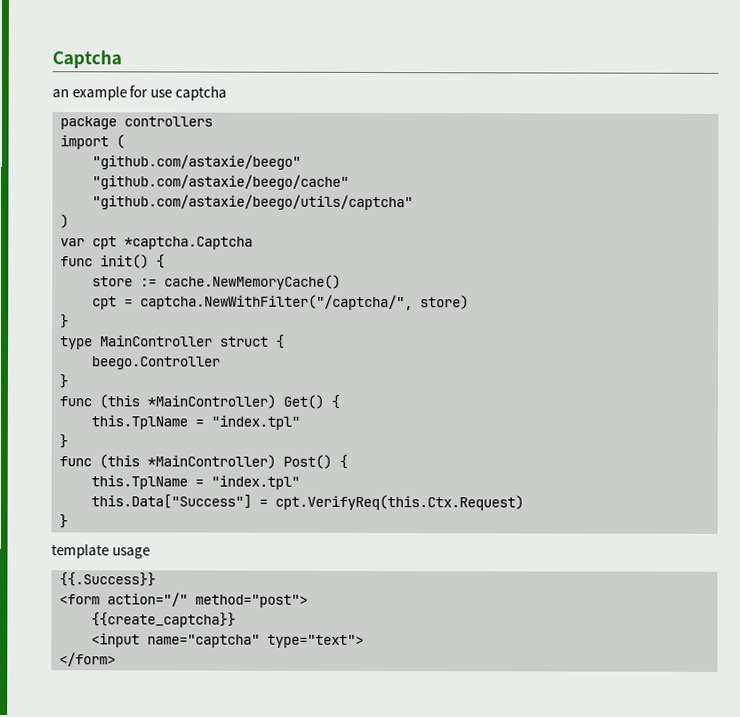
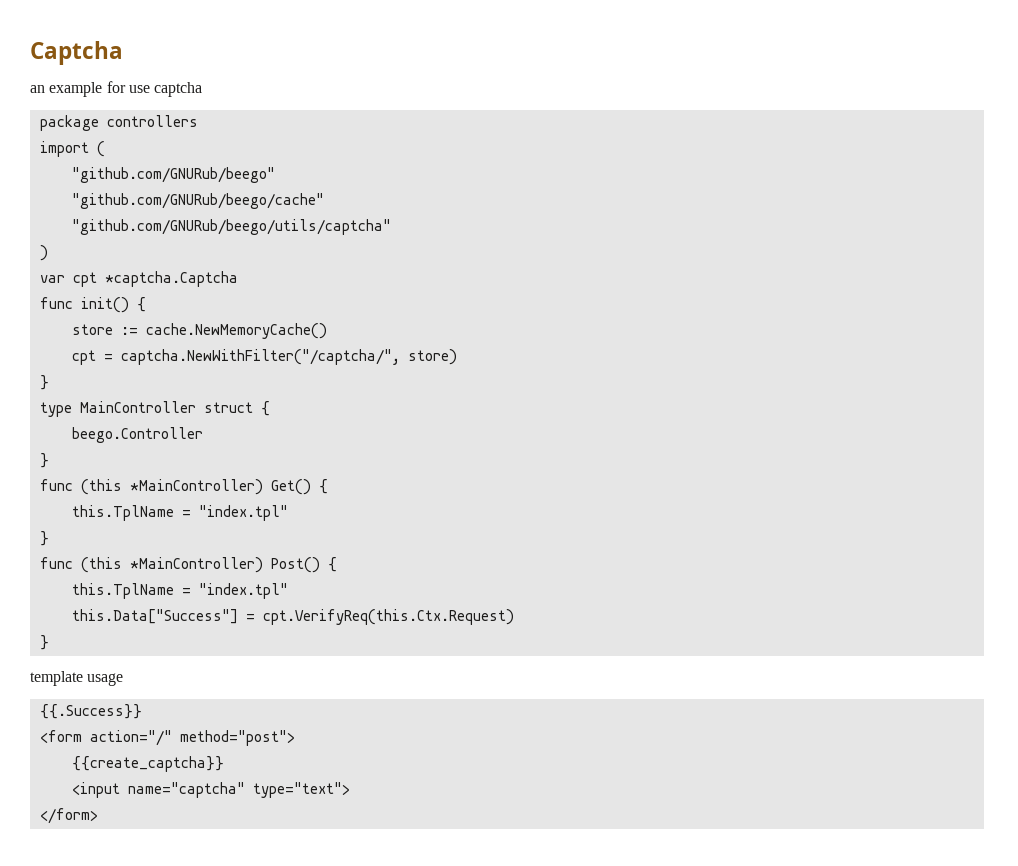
[92,154,302,170] [92,174,350,190] [92,194,414,211] "github.com/astaxie/beego" // "github.com/astaxie/beego/cache" // "github.com/astaxie/beego/utils/captcha" -> [71,167,275,183] [71,193,324,209] [71,219,391,235] "github.com/GNURub/beego" // "github.com/GNURub/beego/cache" // "github.com/GNURub/beego/utils/captcha"

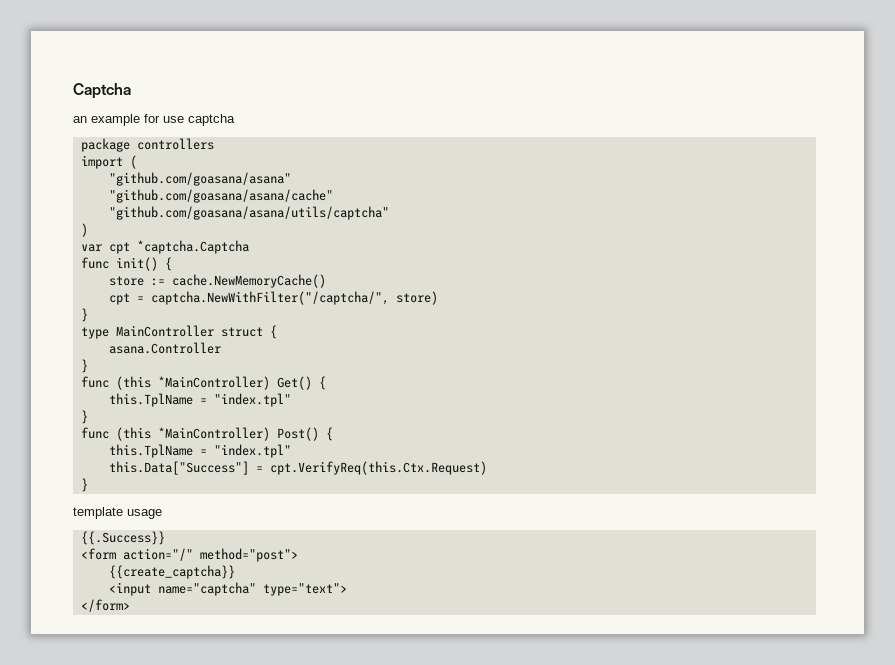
[71,167,275,183] [71,193,324,209] [71,219,391,235] "github.com/GNURub/beego" // "github.com/GNURub/beego/cache" // "github.com/GNURub/beego/utils/captcha" -> [108,172,291,186] [108,189,333,203] [108,206,389,220] "github.com/goasana/asana" // "github.com/goasana/asana/cache" // "github.com/goasana/asana/utils/captcha"
[71,427,203,443] beego.Controller -> [108,342,221,354] asana.Controller

